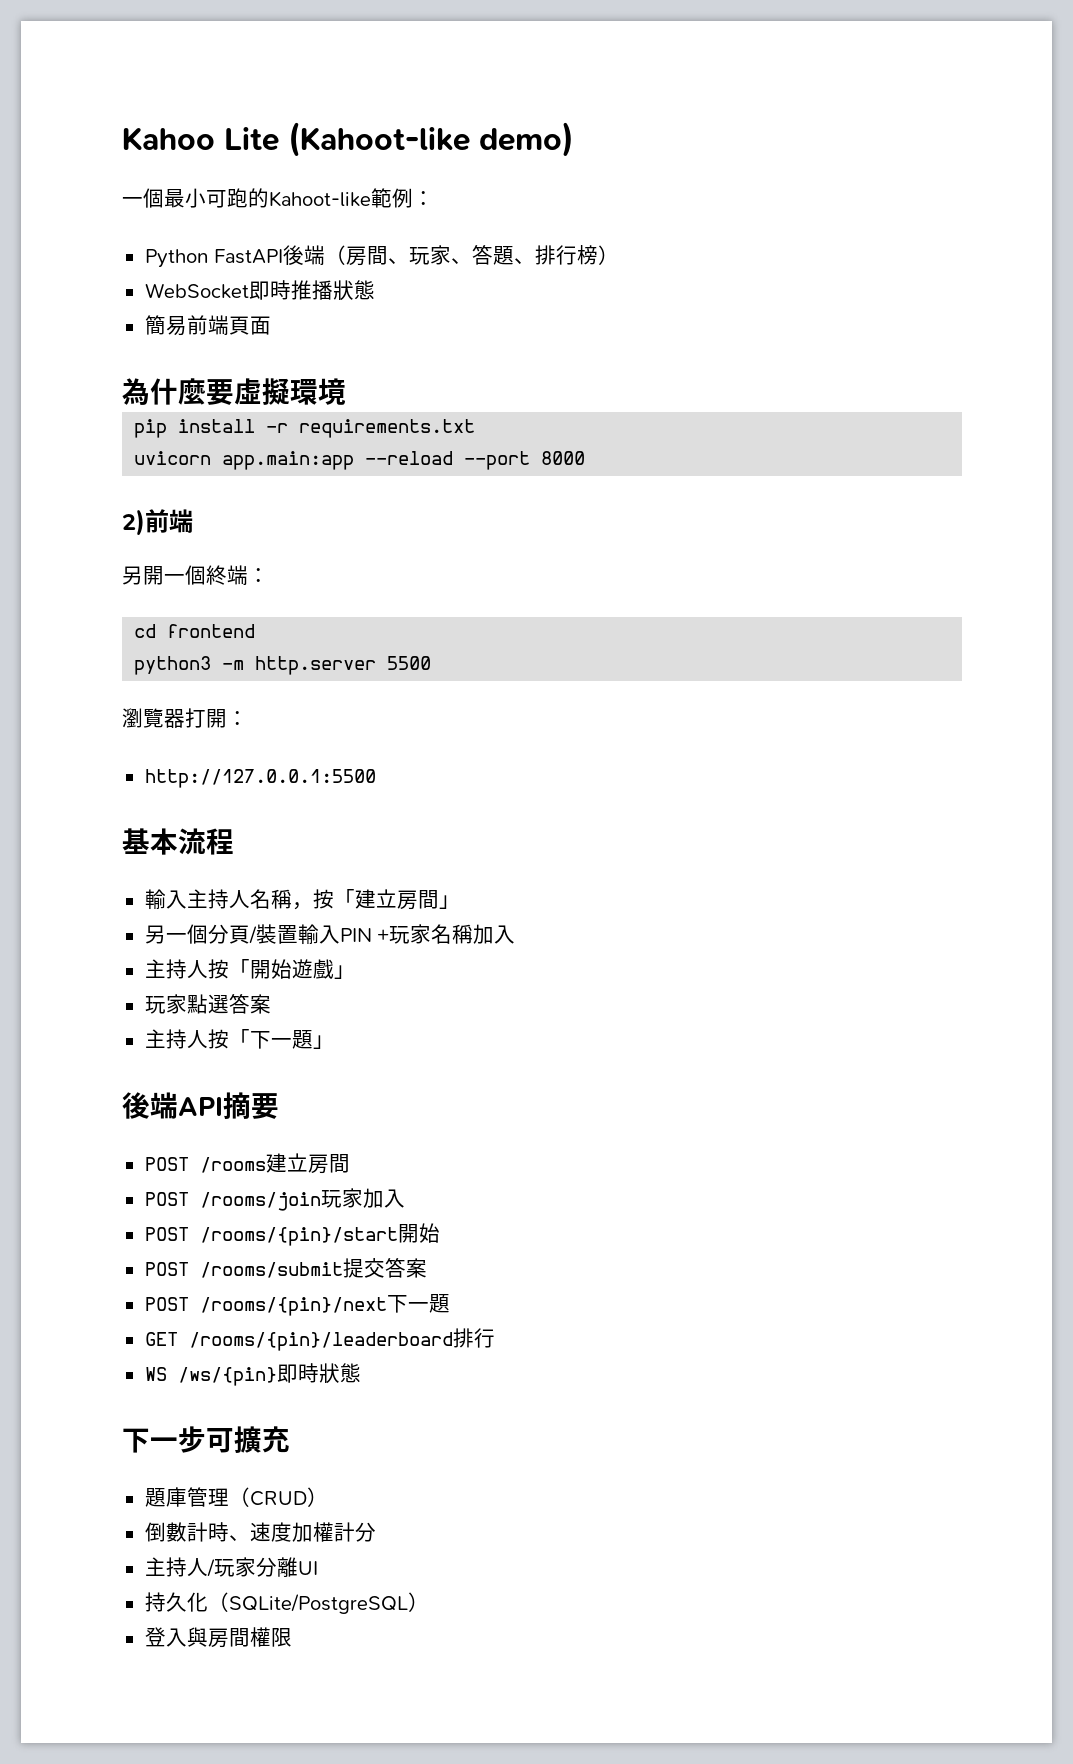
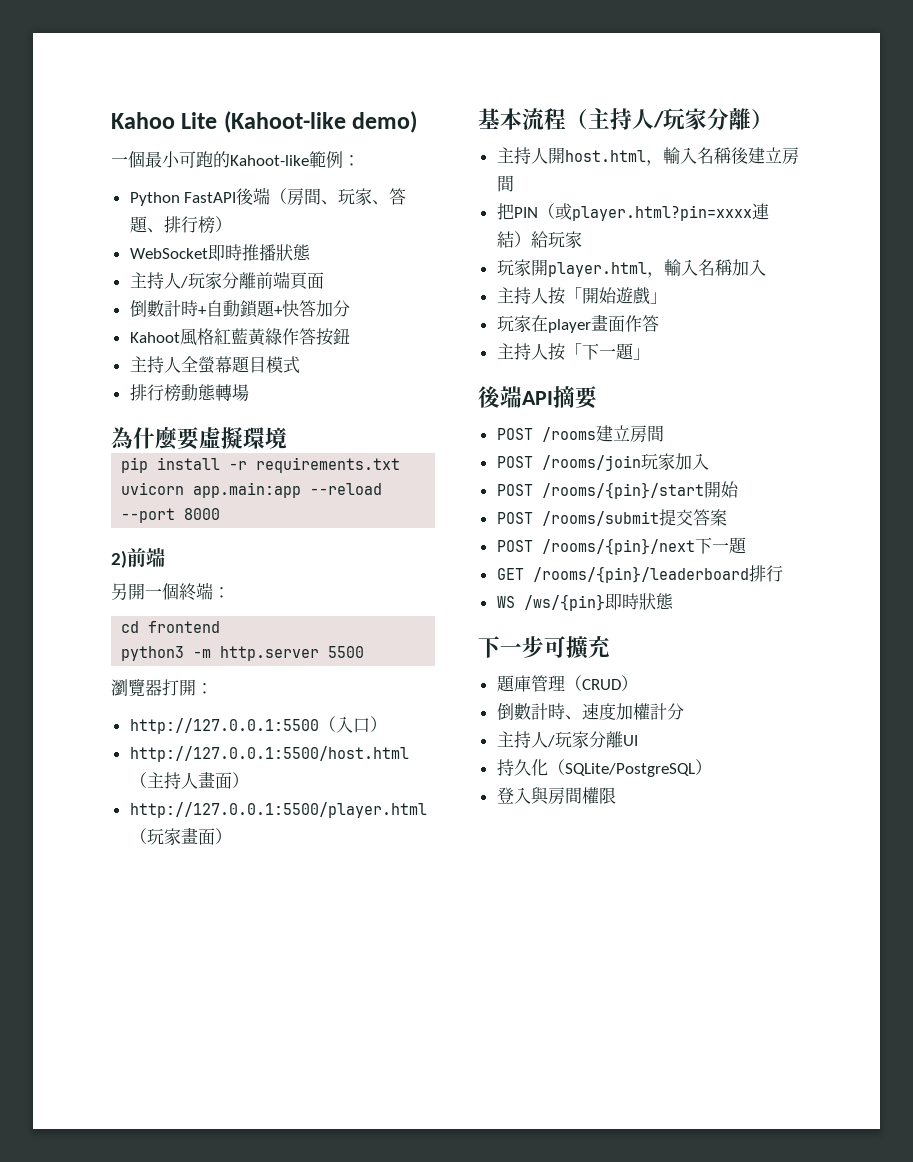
[144,315,271,336] 簡易前端頁面 -> [129,271,324,290] [129,300,350,318] [129,328,350,346] [129,356,300,374] [129,384,249,402] 主持人/玩家分離前端頁面 // 倒數計時+自動鎖題+快答加分 // Kahoot風格紅藍黃綠作答按鈕 // 主持人全螢幕題目模式 // 排行榜動態轉場
[122,828,234,855] [144,889,460,910] [144,924,432,945] // 基本流程 // 輸入主持人名稱，按「建立房間」 // 另一個分頁/裝置輸入PIN +玩家 -> [318,716,387,733] [129,746,409,762] [129,771,249,789] [129,802,427,818] [129,827,232,846] [478,108,773,130] [496,147,799,166] [496,175,514,192] [496,203,769,221] [496,231,582,249] [496,259,698,278] （入口） // http://127.0.0.1:5500/host.html（主持人畫面） // http://127.0.0.1:5500/player.html（玩家畫面） // 基本流程（主持人/玩家分離） // 主持人開host.html，輸入名稱後建立房間 // 把PIN（或player.html?pin=xxxx連結）給玩家 // 玩家開player.html，輸入
[186,994,271,1014] 點選答案 -> [530,314,659,333] 在player畫面作答

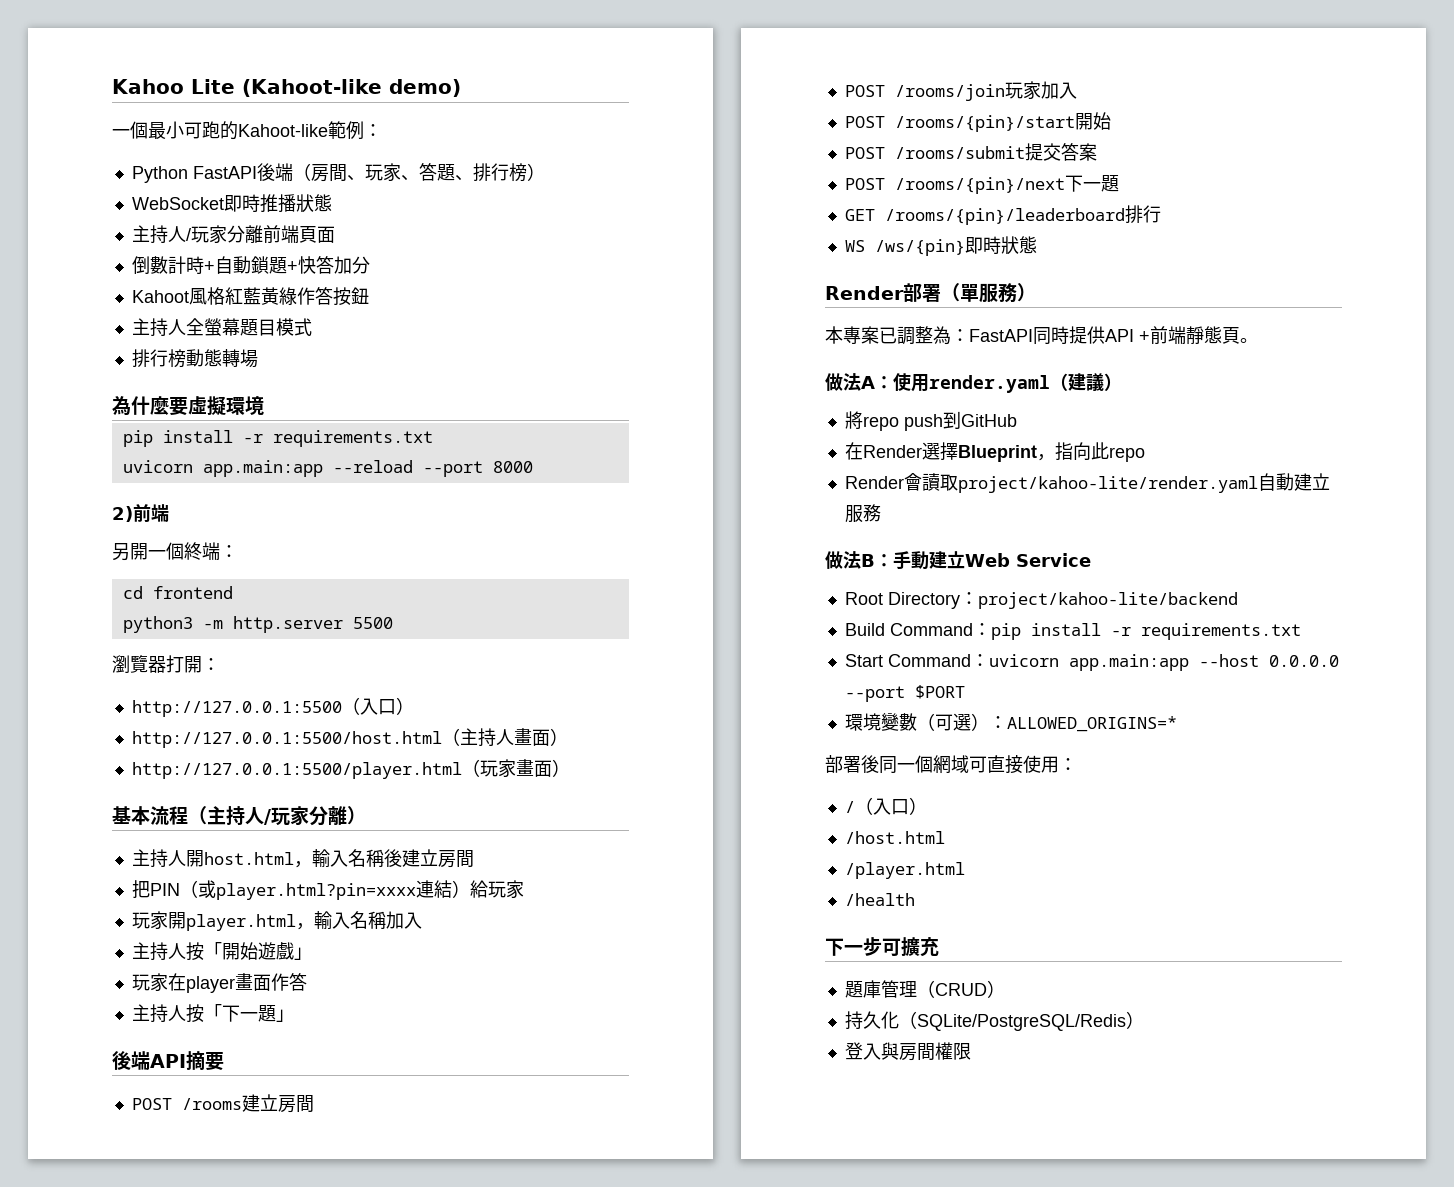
(674, 601) none -> [825,283,1036,303] [825,326,1258,345] [825,373,1122,393] [844,411,1017,431] [844,442,1145,462] [844,473,1330,493] [844,504,881,523] [825,551,1091,570] [844,592,1238,609] [844,623,1301,640] [844,654,1339,671] [844,685,965,702] [844,712,1177,732] [825,755,1077,774] [844,797,927,815] [844,831,945,844] [844,862,965,879] [844,893,915,906] // Render部署（單服務） // 本專案已調整為：FastAPI同時提供API +前端靜態頁。 // 做法A：使用render.yaml（建議） // 將repo push到GitHub // 在Render選擇Blueprint，指向此repo // Render會讀取project/kahoo-lite/render.yaml自動建立服務 // 做法B：手動建立Web Service // Root Directory：project/kahoo-lite/backend // Build Command：pip install -r requirements.txt // Start Command：uvicorn app.main:app --host 0.0.0.0 --port $PORT // 環境變數（可選）：ALLOWED_ORIGINS=* // 部署後同一個網域可直接使用： // /（入口） // /host.html // /player.html // /health
[496,703,684,721] [496,731,638,749] // 倒數計時、速度加權計分 // 主持人/玩家分離UI -> (1005, 989) none
[564,763,695,777] SQLite/PostgreSQL -> [916,1014,1126,1031] SQLite/PostgreSQL/Redis

